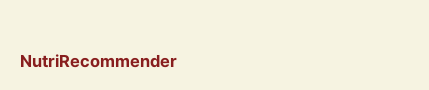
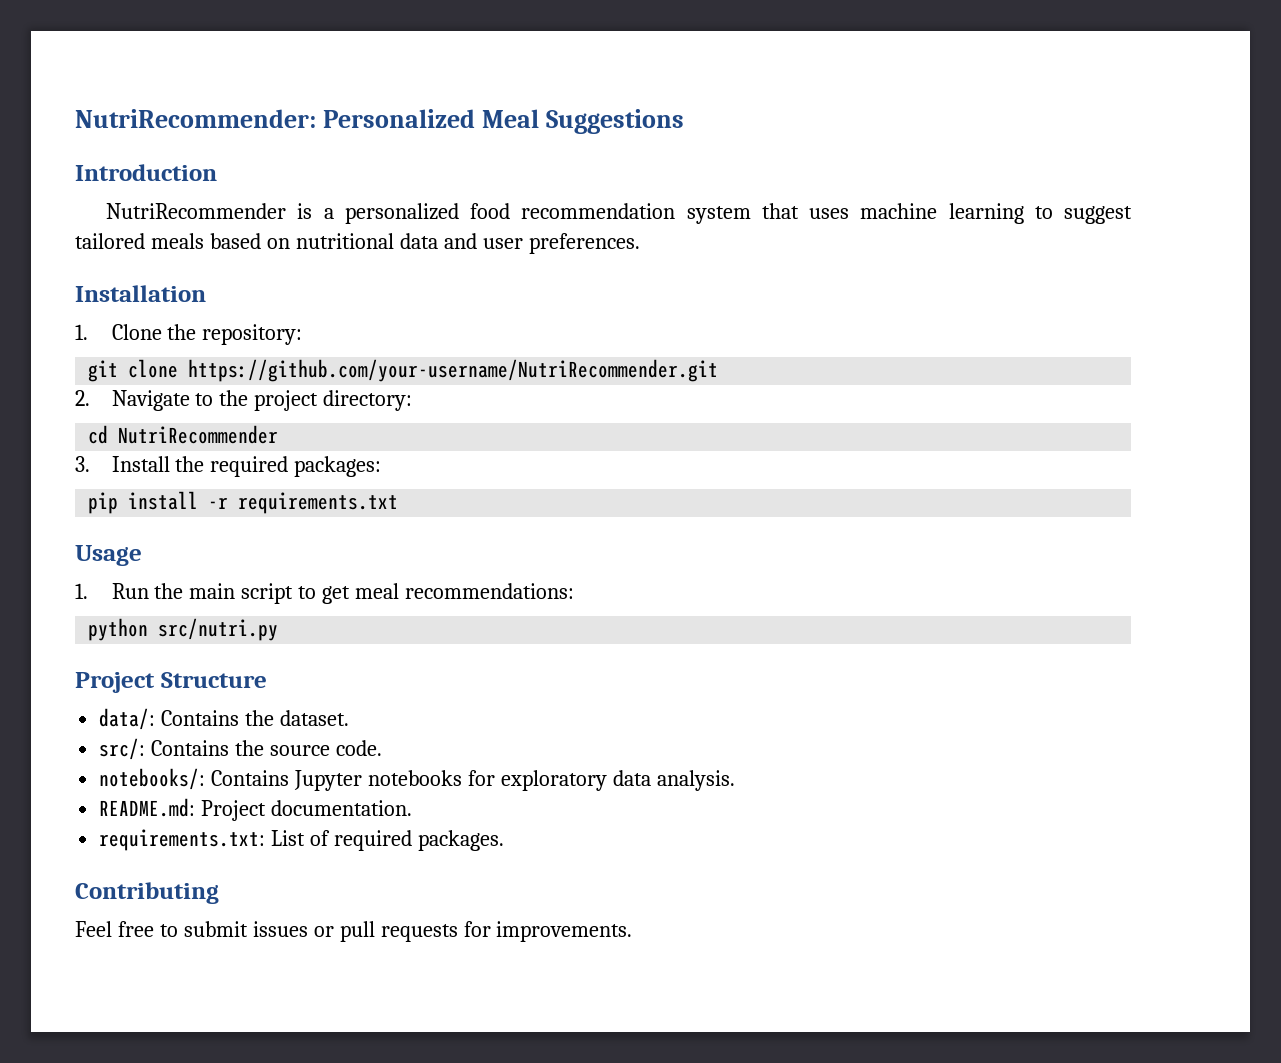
[20,54,177,68] NutriRecommender -> [75,109,684,134] [75,164,217,181] [106,203,1132,224] [75,233,640,254] [75,285,206,302] [75,324,303,345] [88,359,719,382] [75,390,413,411] [88,425,279,444] [75,456,382,477] [88,491,399,514] [75,545,142,566] [75,583,575,604] [88,618,279,641] [75,672,267,693] [99,708,350,730] [99,738,382,760] [99,768,735,791] [99,798,413,821] [99,829,504,851] [75,882,219,904] [75,921,633,942] NutriRecommender: Personalized Meal Suggestions // Introduction // NutriRecommender is a personalized food recommendation system that uses machine learning to suggest tailored meals based on nutritional data and user preferences. // Installation // 1. Clone the repository: // git clone https://github.com/your-username/NutriRecommender.git // 2. Navigate to the project directory: // cd NutriRecommender // 3. Install the required packages: // pip install -r requirements.txt // Usage // 1. Run the main script to get meal recommendations: // python src/nutri.py // Project Structure // data/: Contains the dataset. // src/: Contains the source code. // notebooks/: Contains Jupyter notebooks for exploratory data analysis. // README.md: Project documentation. // requirements.txt: List of required packages. // Contributing // Feel free to submit issues or pull requests for improvements.

